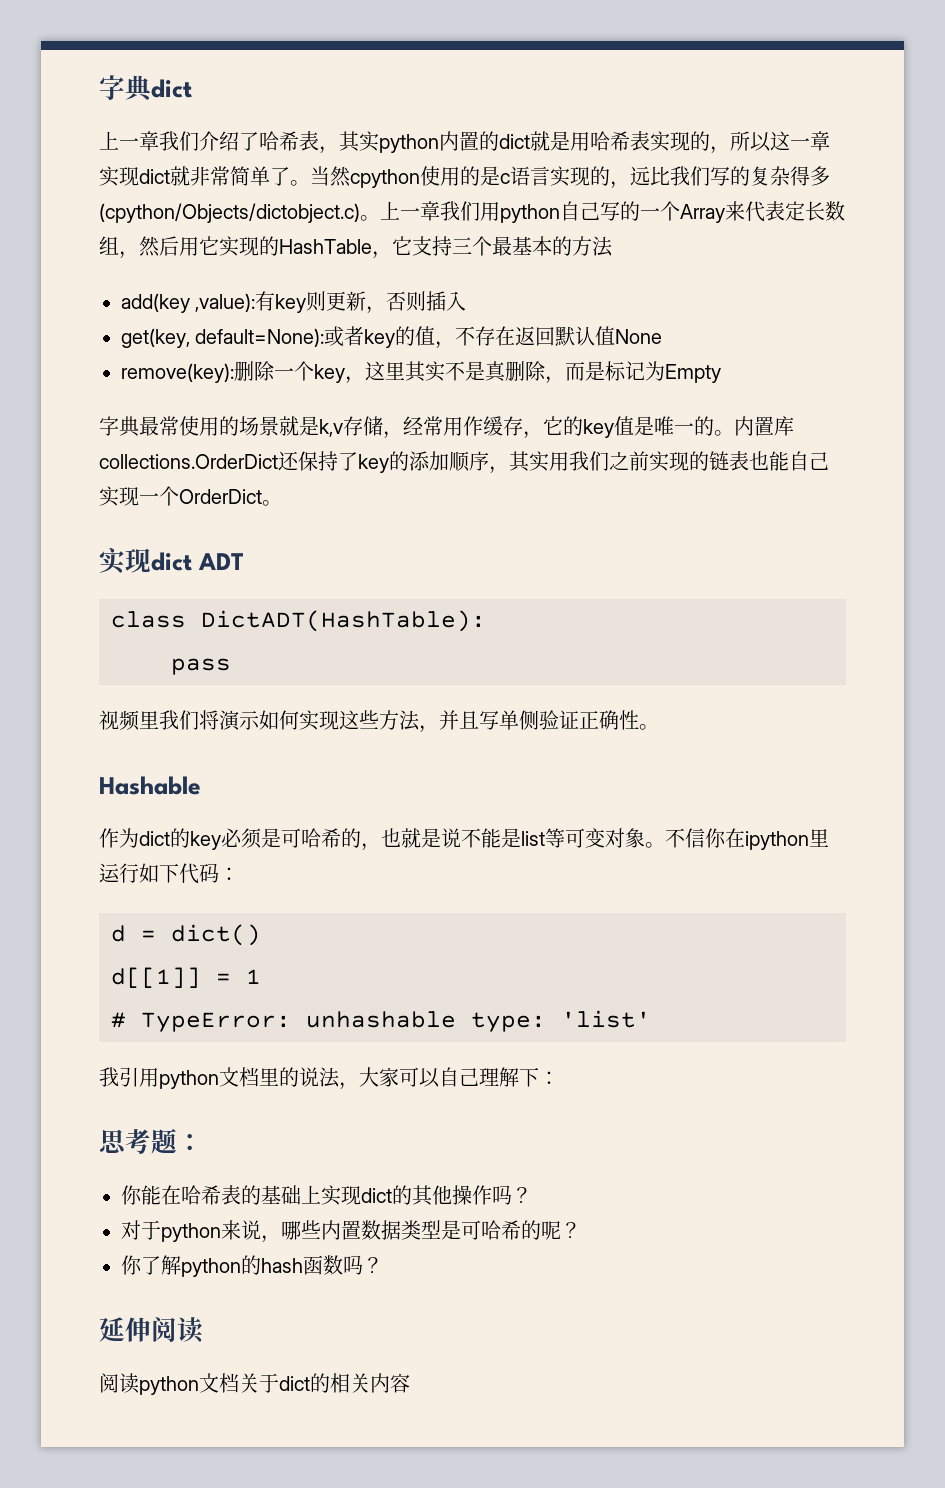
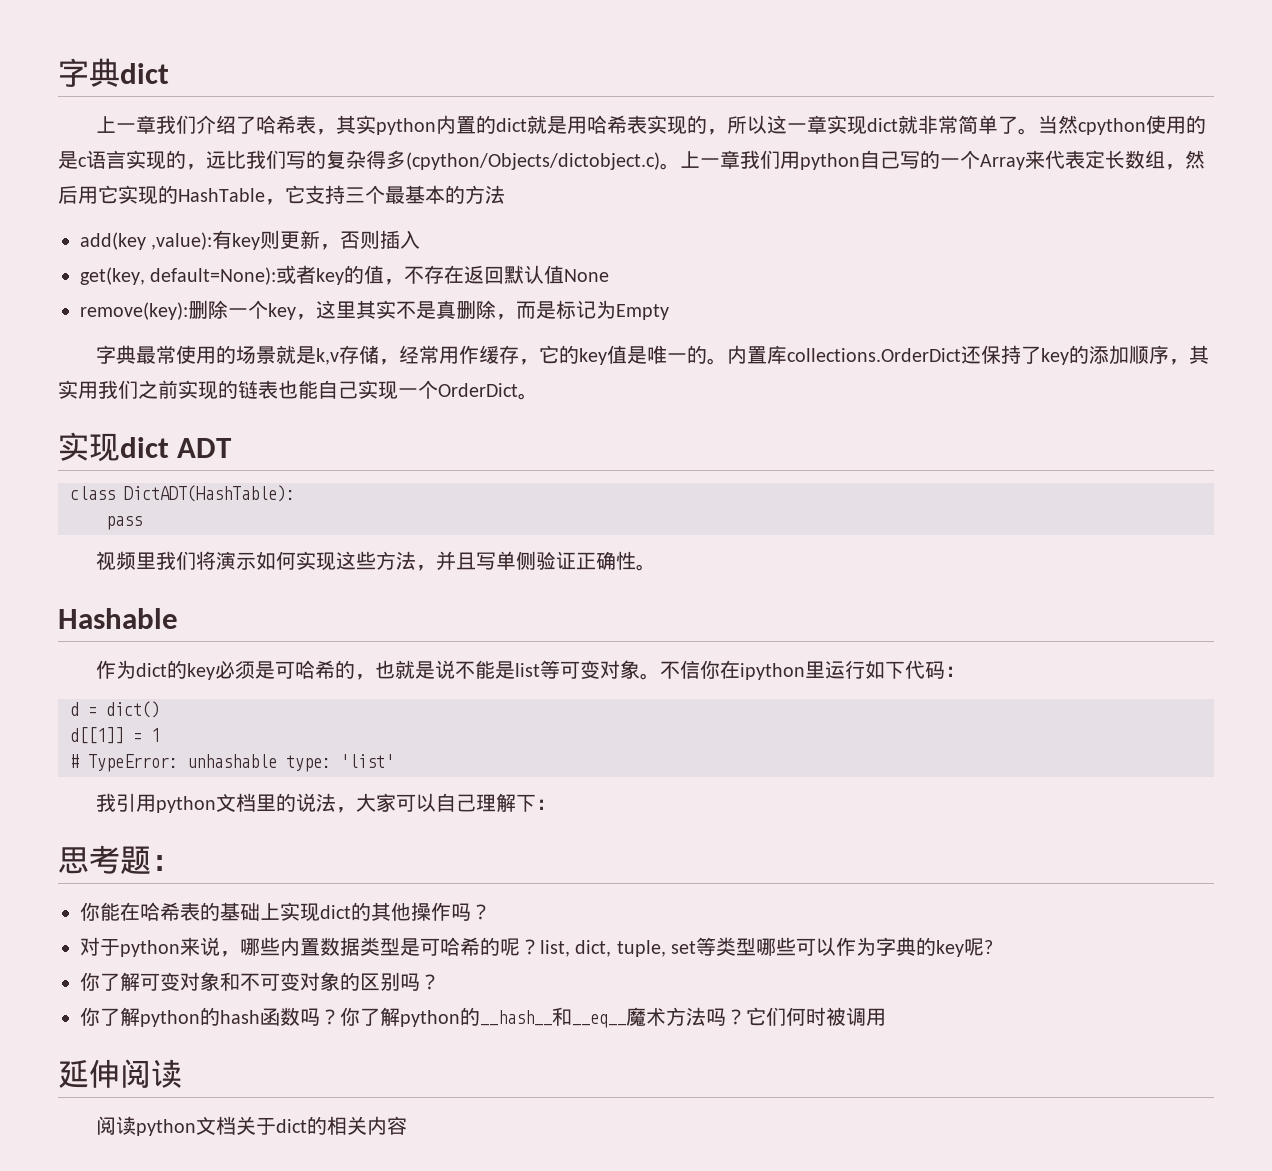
(581, 1230) none -> [540,937,994,957] [80,972,440,991] list, dict, tuple, set等类型哪些可以作为字典的key呢? // 你了解可变对象和不可变对象的区别吗？
(383, 1265) none -> [340,1007,886,1028] 你了解python的__hash__和__eq__魔术方法吗？它们何时被调用

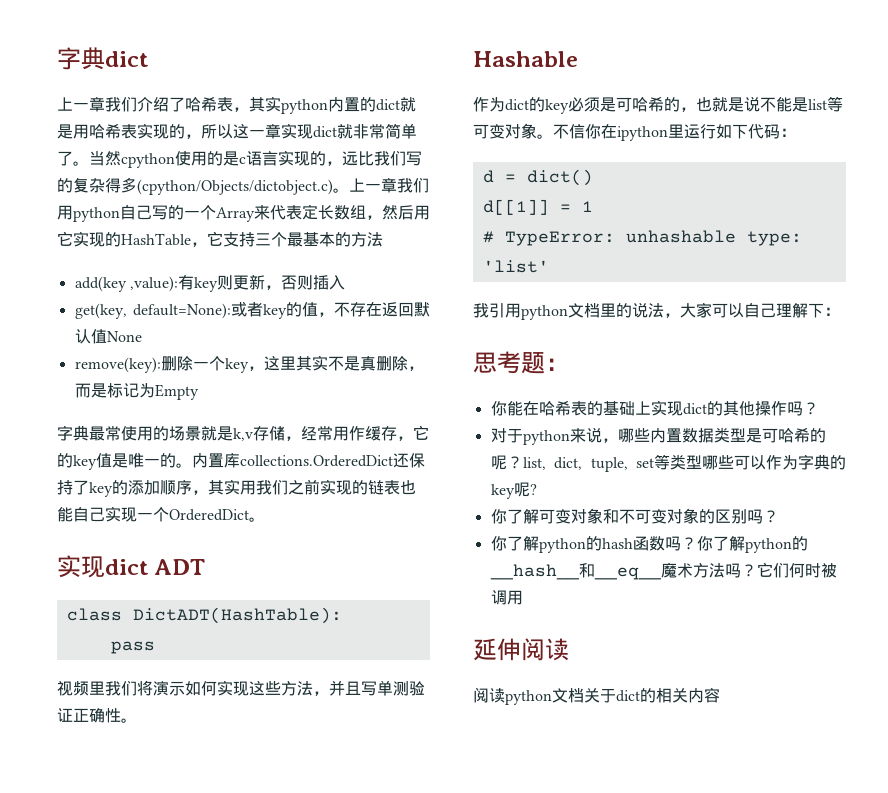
[787,348,962,362] collections.OrderDict -> [240,455,393,467] collections.OrderedDict
[438,383,518,397] OrderDict -> [169,509,249,521] OrderedDict
[516,551,537,570] 侧 -> [393,681,409,696] 测

